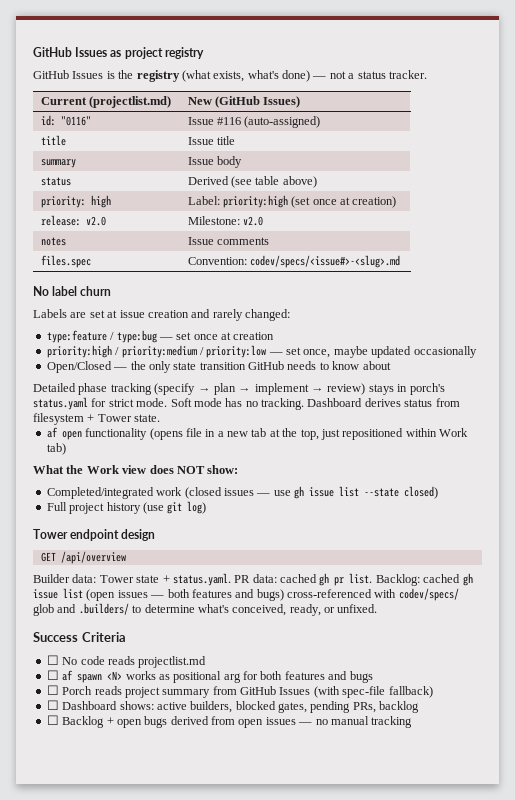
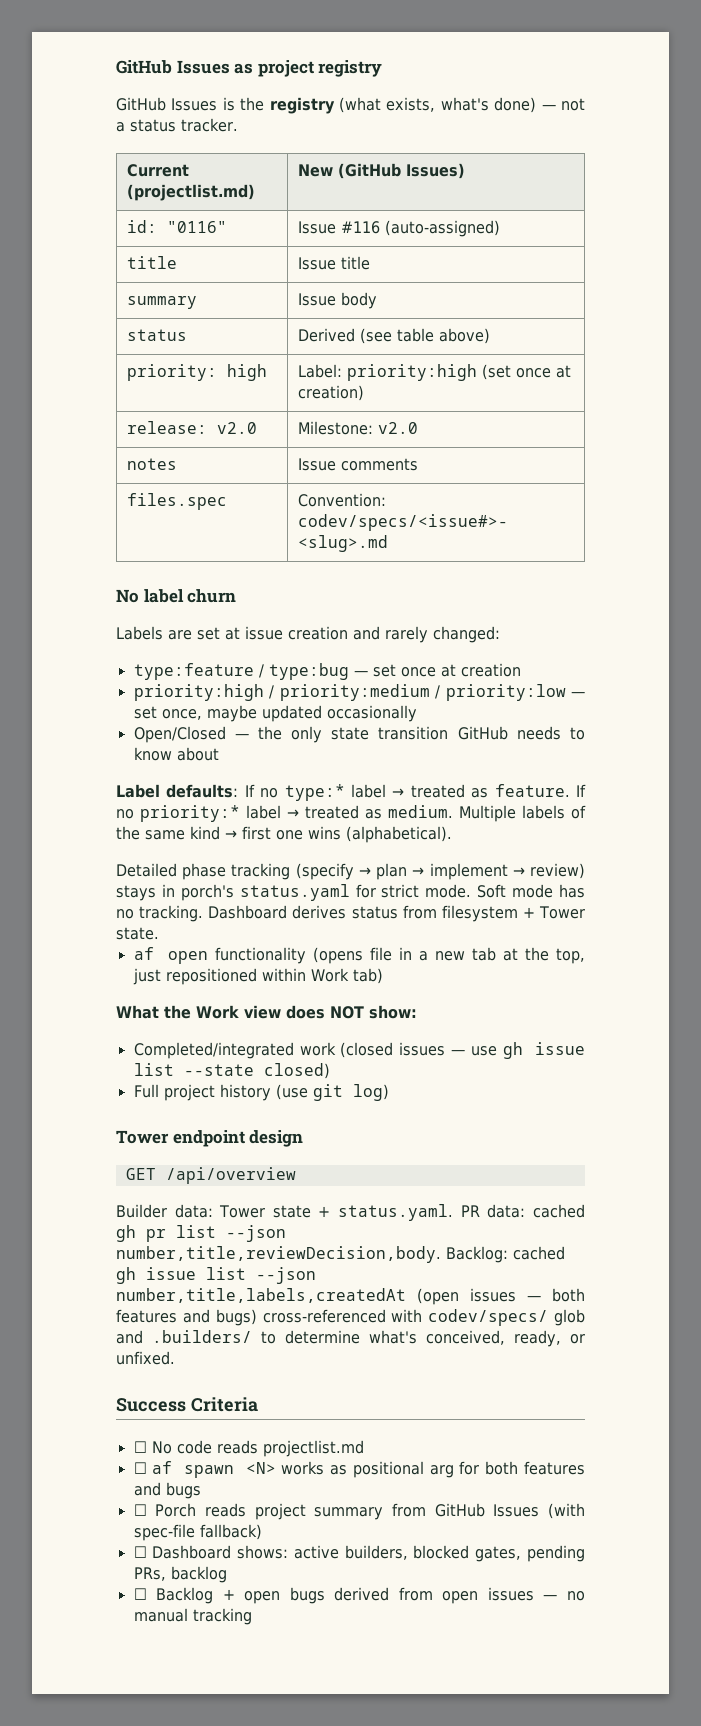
(391, 365) none -> [116,784,586,801] [116,805,586,822] [116,826,452,843] // Label defaults: If no type:* label → treated as feature. If no priority:* label → treated as medium. Multiple labels of the same kind → first one wins (alphabetical).
[349,573,373,584] list. -> [176,1225,286,1242] [116,1246,441,1263] list --json number,title,reviewDecision,body.
(83, 593) none -> [256,1267,316,1284] [116,1288,406,1303] --json number,title,labels,createdAt

